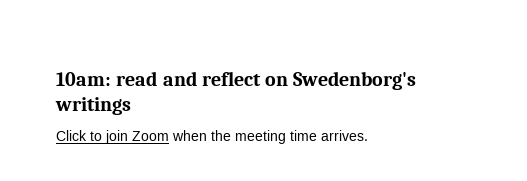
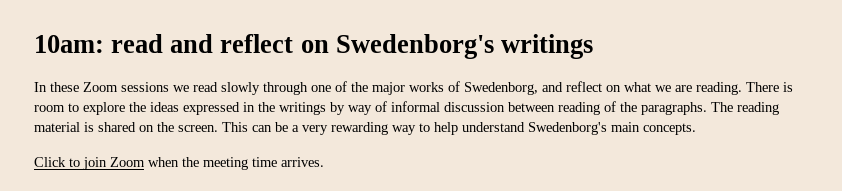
(131, 106) none -> [34,81,793,95] [34,101,779,115] [34,122,696,135] // In these Zoom sessions we read slowly through one of the major works of Swedenborg, and reflect on what we are reading. There is room to explore the ideas expressed in the writings by way of informal discussion between reading of the paragraphs. The reading material is shared on the screen. This can be a very rewarding way to help understand Swedenborg's main concepts.

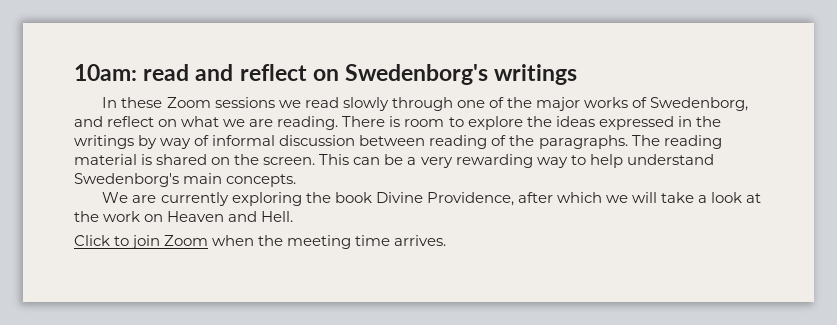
(696, 129) none -> [102,192,762,206] [74,211,294,222] // We are currently exploring the book Divine Providence, after which we will take a look at the work on Heaven and Hell.

